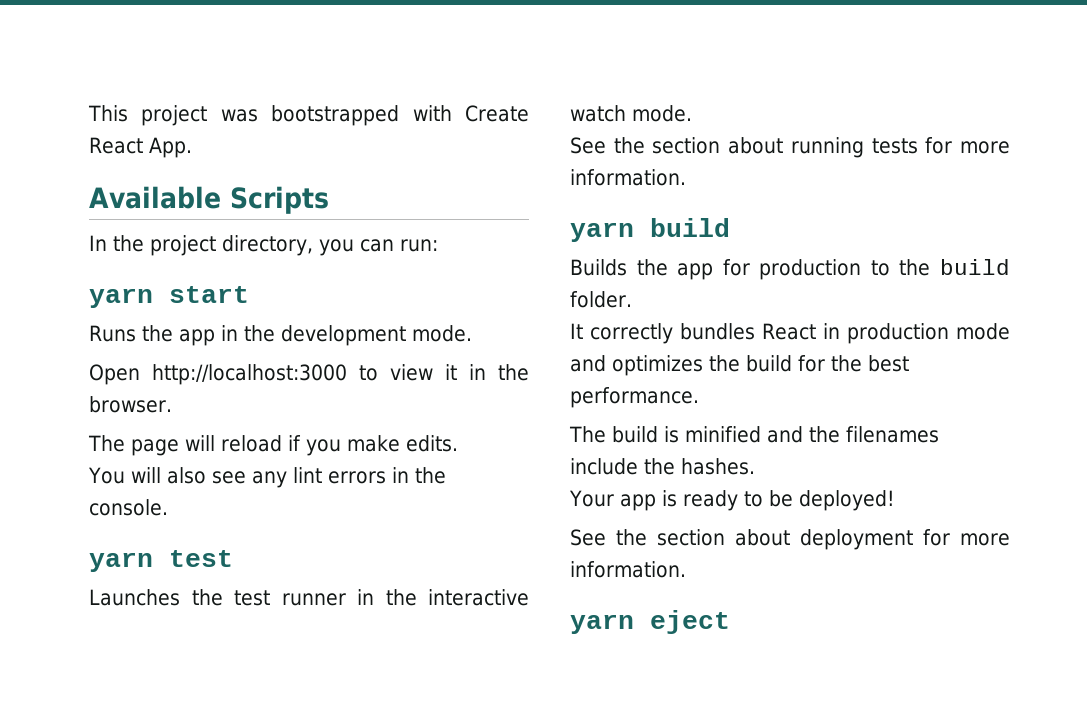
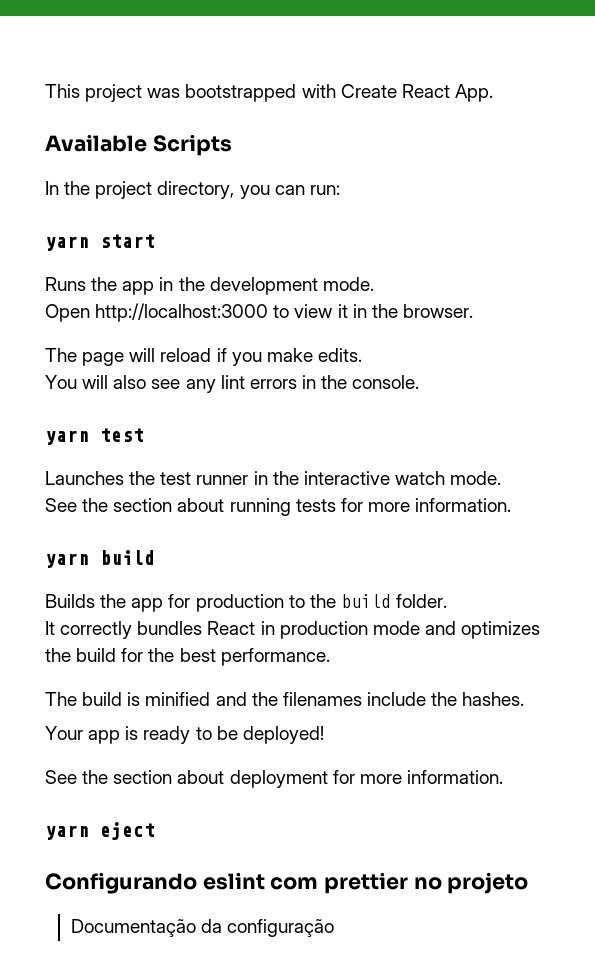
(730, 622) none -> [45,872,529,894] [70,919,335,937] // Configurando eslint com prettier no projeto // Documentação da configuração

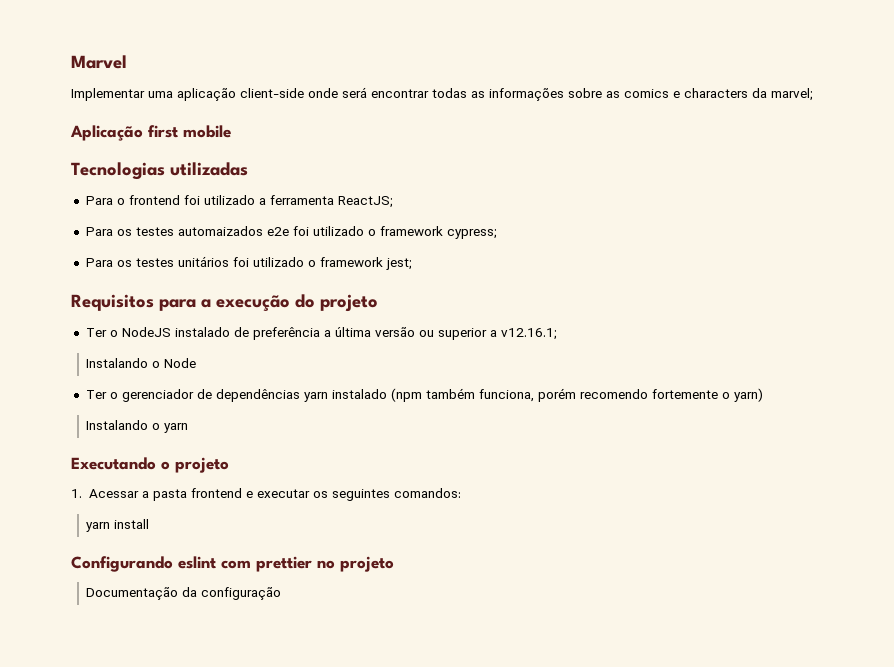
[45,84,493,102] [45,134,232,156] [45,181,340,199] [45,234,155,251] [45,277,374,295] [45,303,473,322] [45,348,362,366] [45,375,420,393] [45,428,144,445] [45,471,502,485] [45,498,512,516] [45,550,155,568] [45,594,448,612] [45,621,541,639] [45,648,330,666] [45,692,525,706] [45,726,324,744] [45,770,503,788] [45,822,155,840] This project was bootstrapped with Create React App. // Available Scripts // In the project directory, you can run: // yarn start // Runs the app in the development mode. // Open http://localhost:3000 to view it in the browser. // The page will reload if you make edits. // You will also see any lint errors in the console. // yarn test // Launches the test runner in the interactive watch mode. // See the section about running tests for more information. // yarn build // Builds the app for production to the build folder. // It correctly bundles React in production mode and optimizes the build for the best performance. // The build is minified and the filenames include the hashes. // Your app is ready to be deployed! // See the section about deployment for more information. // yarn eject -> [71,55,127,69] [71,87,813,101] [70,125,231,141] [71,162,248,180] [85,195,393,208] [85,226,497,239] [85,256,412,270] [71,294,378,312] [85,327,557,340] [86,358,197,368] [85,388,763,402] [86,420,189,433] [71,457,229,473] [71,488,461,501] [86,519,150,532] Marvel // Implementar uma aplicação client-side onde será encontrar todas as informações sobre as comics e characters da marvel; // Aplicação first mobile // Tecnologias utilizadas // Para o frontend foi utilizado a ferramenta ReactJS; // Para os testes automaizados e2e foi utilizado o framework cypress; // Para os testes unitários foi utilizado o framework jest; // Requisitos para a execução do projeto // Ter o NodeJS instalado de preferência a última versão ou superior a v12.16.1; // Instalando o Node // Ter o gerenciador de dependências yarn instalado (npm também funciona, porém recomendo fortemente o yarn) // Instalando o yarn // Executando o projeto // 1. Acessar a pasta frontend e executar os seguintes comandos: // yarn install

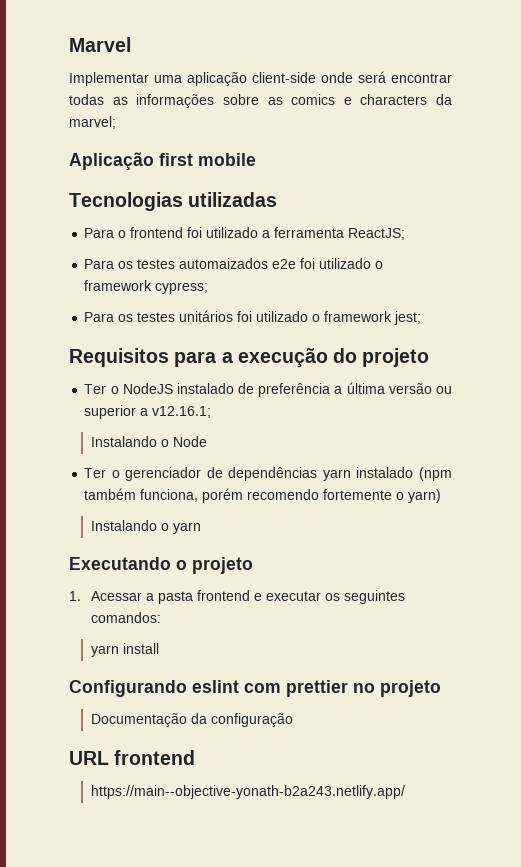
(282, 593) none -> [69,750,196,765] [90,785,405,799] // URL frontend // https://main--objective-yonath-b2a243.netlify.app/

